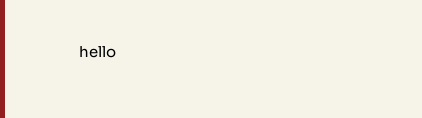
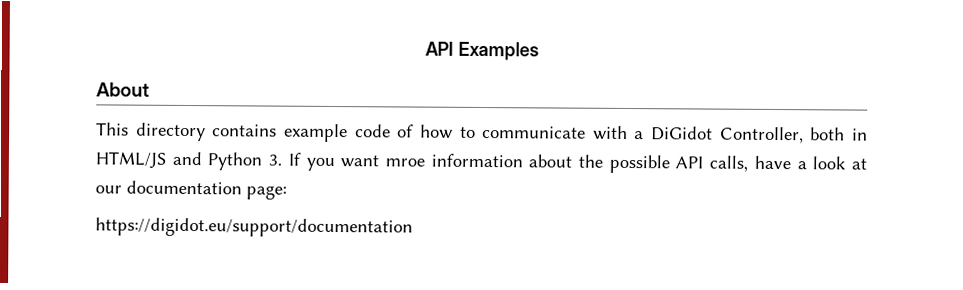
[79,46,116,58] hello -> [425,41,539,61] [96,82,150,97] [96,122,868,144] [95,151,868,174] [95,180,287,200] [95,217,413,238] API Examples // About // This directory contains example code of how to communicate with a DiGidot Controller, both in HTML/JS and Python 3. If you want mroe information about the possible API calls, have a look at our documentation page: // https://digidot.eu/support/documentation

